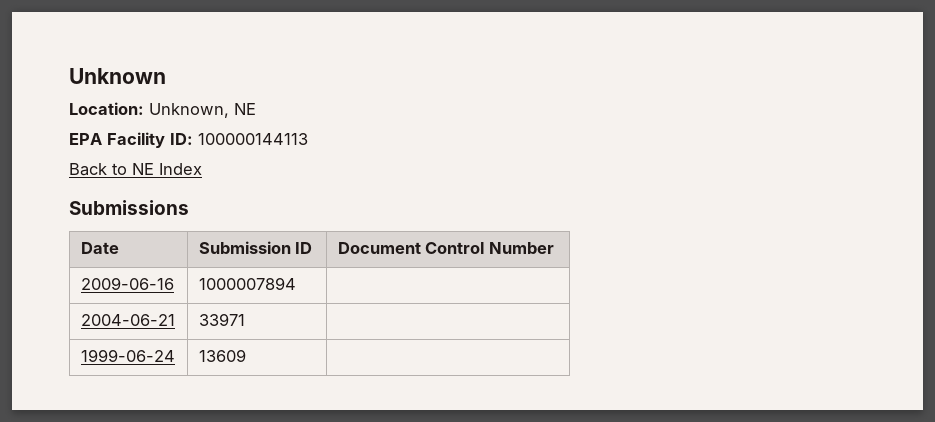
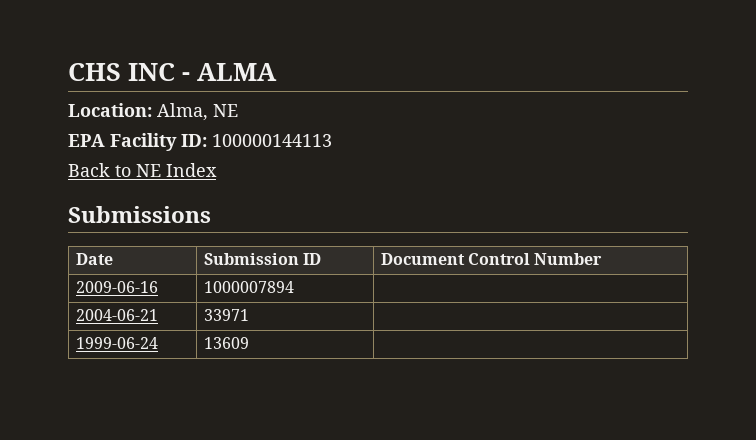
[69,68,166,84] Unknown -> [68,63,277,81] CHS INC - ALMA
[149,103,229,118] Unknown, -> [157,103,208,121] Alma,

